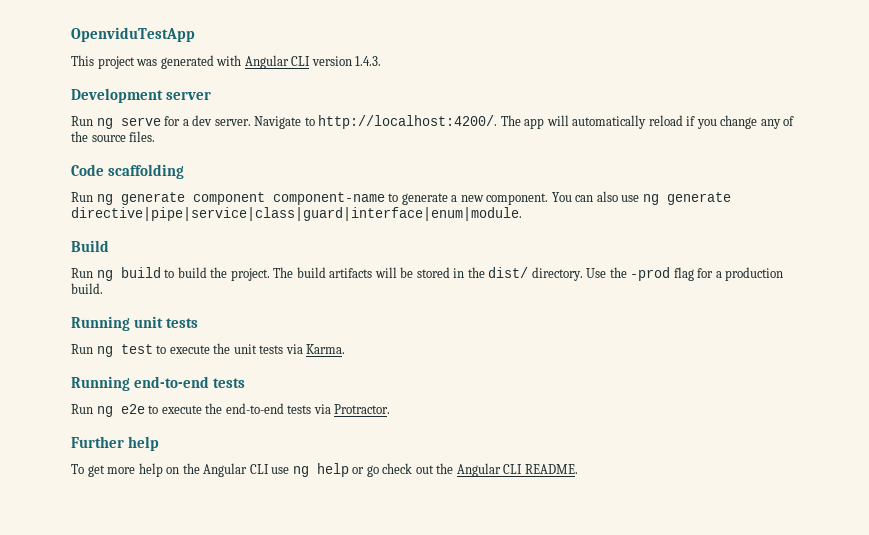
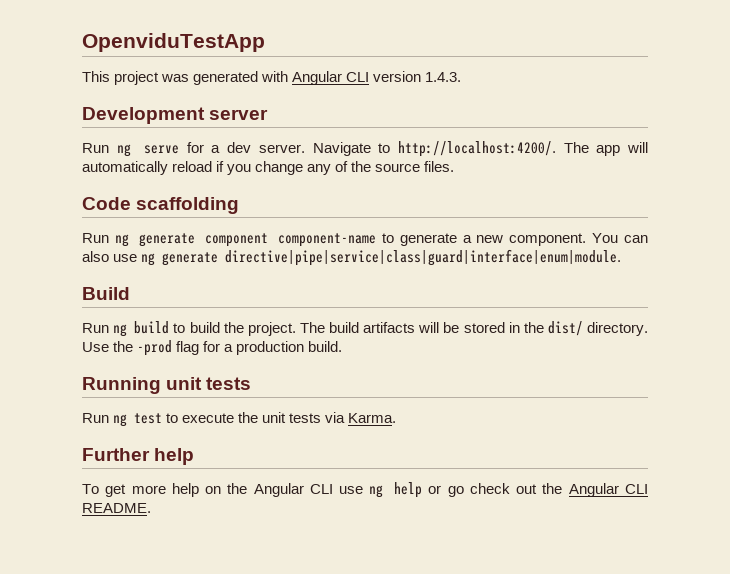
[71,376,245,391] [71,403,391,417] // Running end-to-end tests // Run ng e2e to execute the end-to-end tests via Protractor. -> (397, 418) none

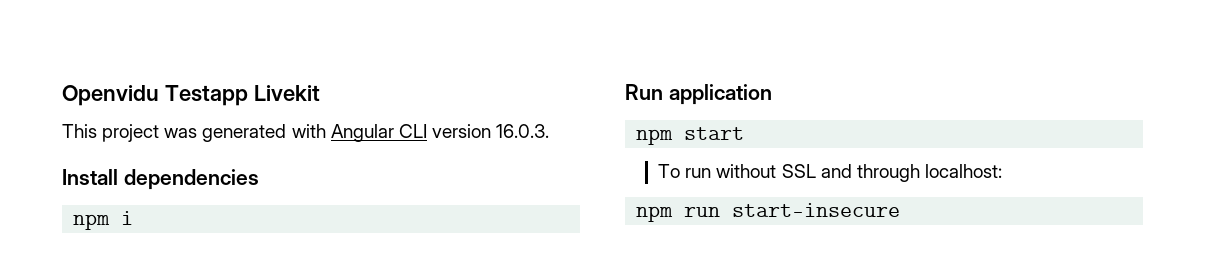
[82,33,265,52] OpenviduTestApp -> [62,85,320,106] Openvidu Testapp Livekit
[425,72,462,82] [82,107,269,124] [82,141,648,157] [82,161,455,175] [82,197,240,214] [82,233,648,247] [82,249,622,266] [82,287,130,300] [82,321,648,337] [82,340,343,356] [82,377,252,394] [82,412,397,427] [82,448,195,465] [82,482,649,498] [82,503,151,513] 1.4.3. // Development server // Run ng serve for a dev server. Navigate to http://localhost:4200/. The app will automatically reload if you change any of the source files. // Code scaffolding // Run ng generate component component-name to generate a new component. You can also use ng generate directive|pipe|service|class|guard|interface|enum|module. // Build // Run ng build to build the project. The build artifacts will be stored in the dist/ directory. Use the -prod flag for a production build. // Running unit tests // Run ng test to execute the unit tests via Karma. // Further help // To get more help on the Angular CLI use ng help or go check out the Angular CLI README. -> [496,124,550,138] [62,169,259,190] [73,211,134,230] [625,84,772,105] [636,127,745,145] [658,164,1002,182] [636,203,901,222] 16.0.3. // Install dependencies // npm i // Run application // npm start // To run without SSL and through localhost: // npm run start-insecure

